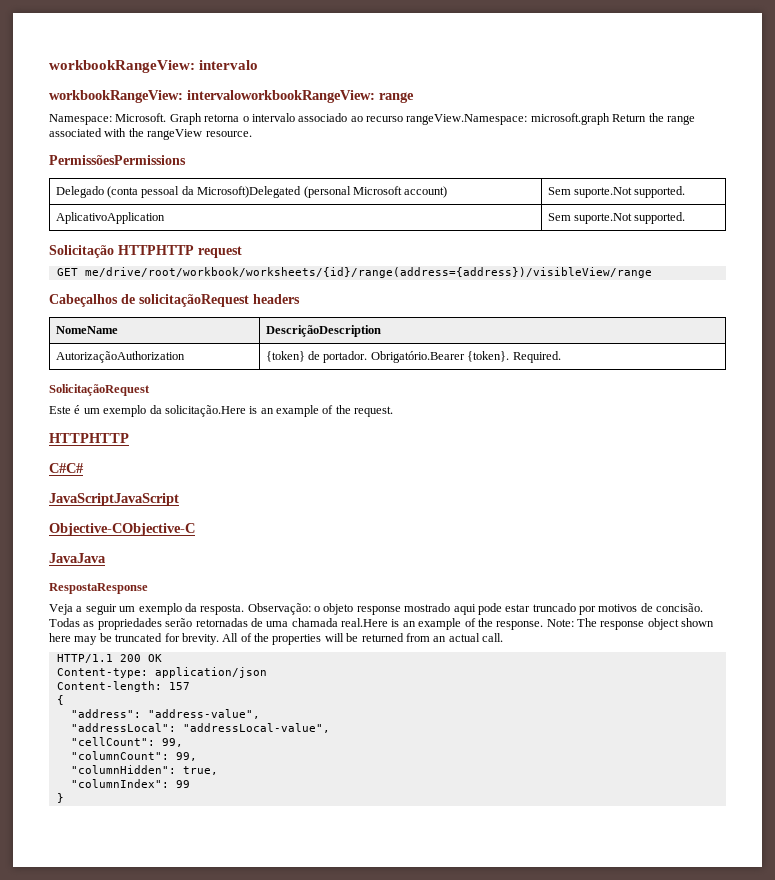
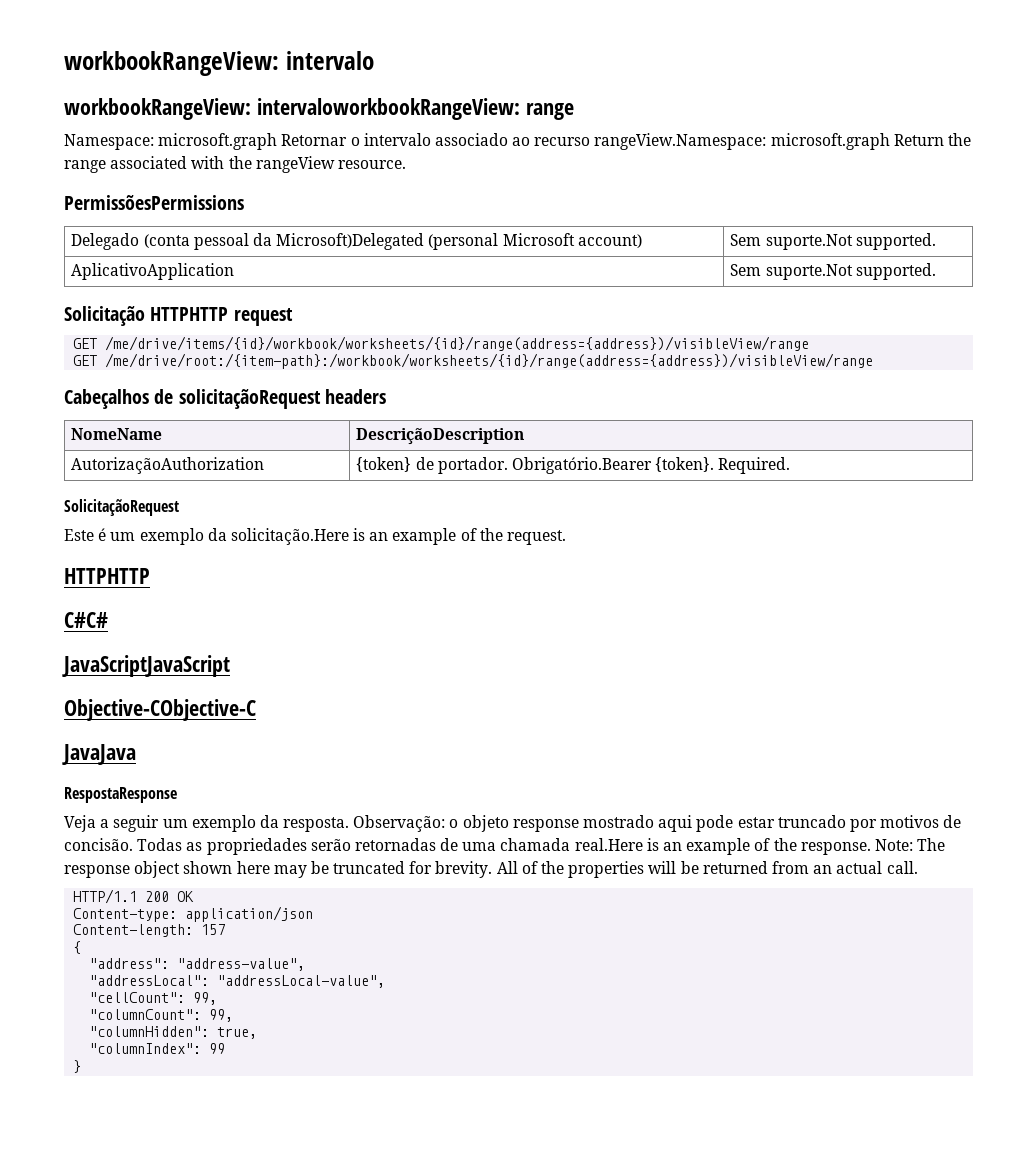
[115,113,240,125] Microsoft. Graph retorna -> [158,133,348,150] microsoft.graph Retornar
[84,267,652,278] me/drive/root/workbook/worksheets/{id}/range(address={address})/visibleView/range -> [105,336,810,351] [73,353,874,369] /me/drive/items/{id}/workbook/worksheets/{id}/range(address={address})/visibleView/range // GET /me/drive/root:/{item-path}:/workbook/worksheets/{id}/range(address={address})/visibleView/range

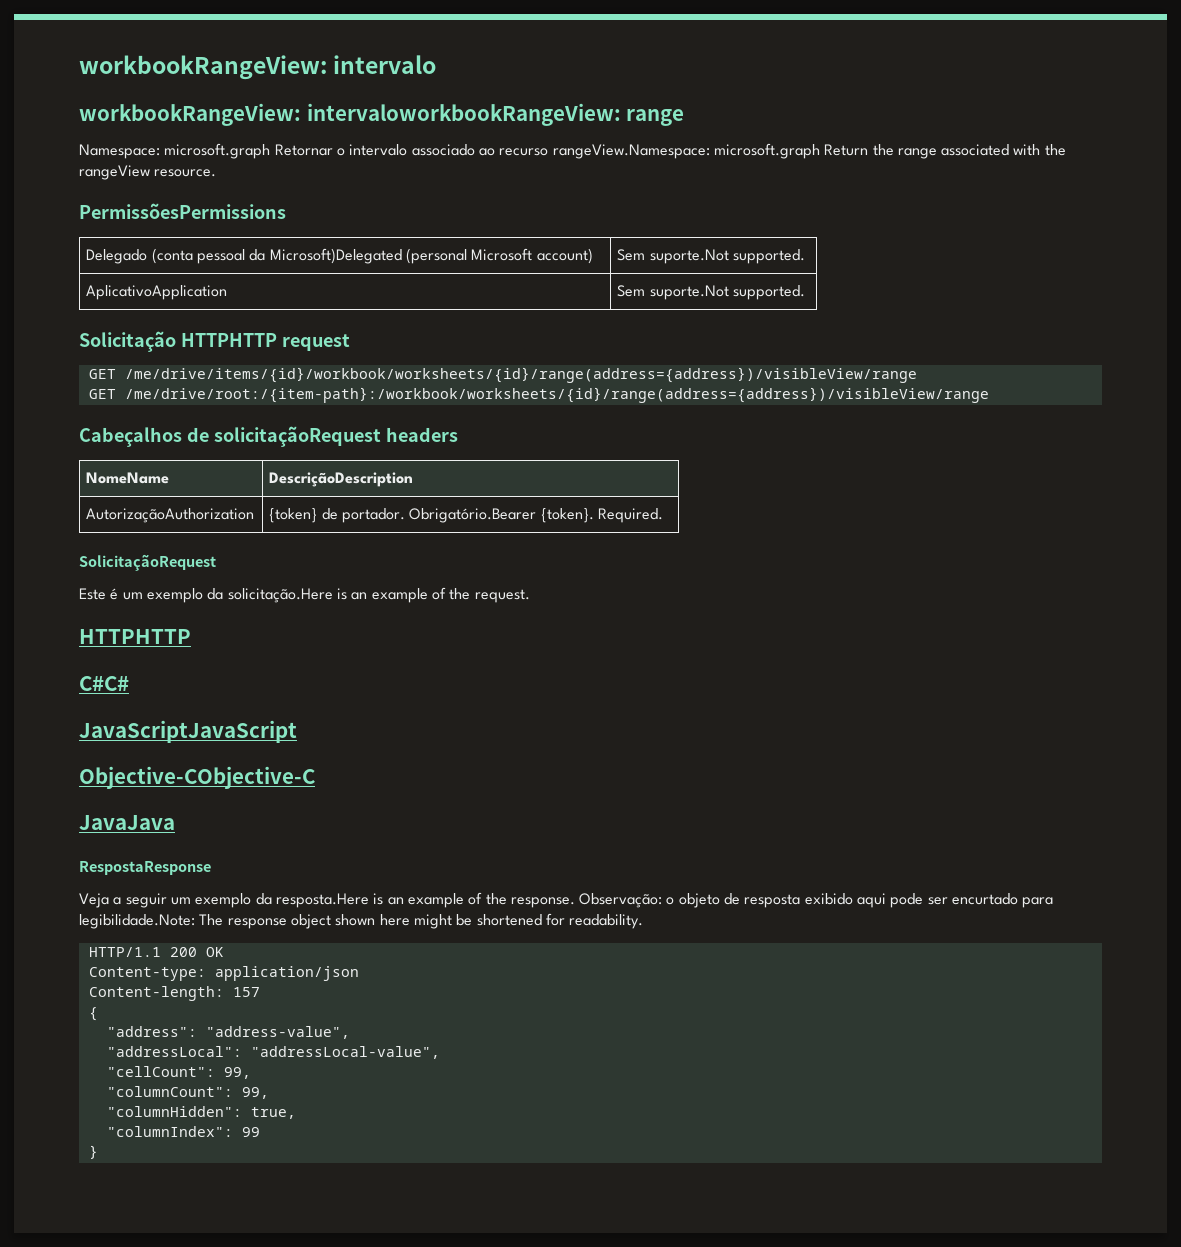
[283,815,962,832] [64,838,643,855] resposta. Observação: o objeto response mostrado aqui pode estar truncado por motivos de concisão. Todas as propriedades serão retornadas de uma chamada real.Here -> [275,893,369,908] resposta.Here
[874,839,913,851] Note: -> [579,893,1054,908] [79,914,195,929] Observação: o objeto de resposta exibido aqui pode ser encurtado para legibilidade.Note:
[273,861,918,878] may be truncated for brevity. All of the properties will be returned from an actual call. -> [413,913,644,929] might be shortened for readability.

